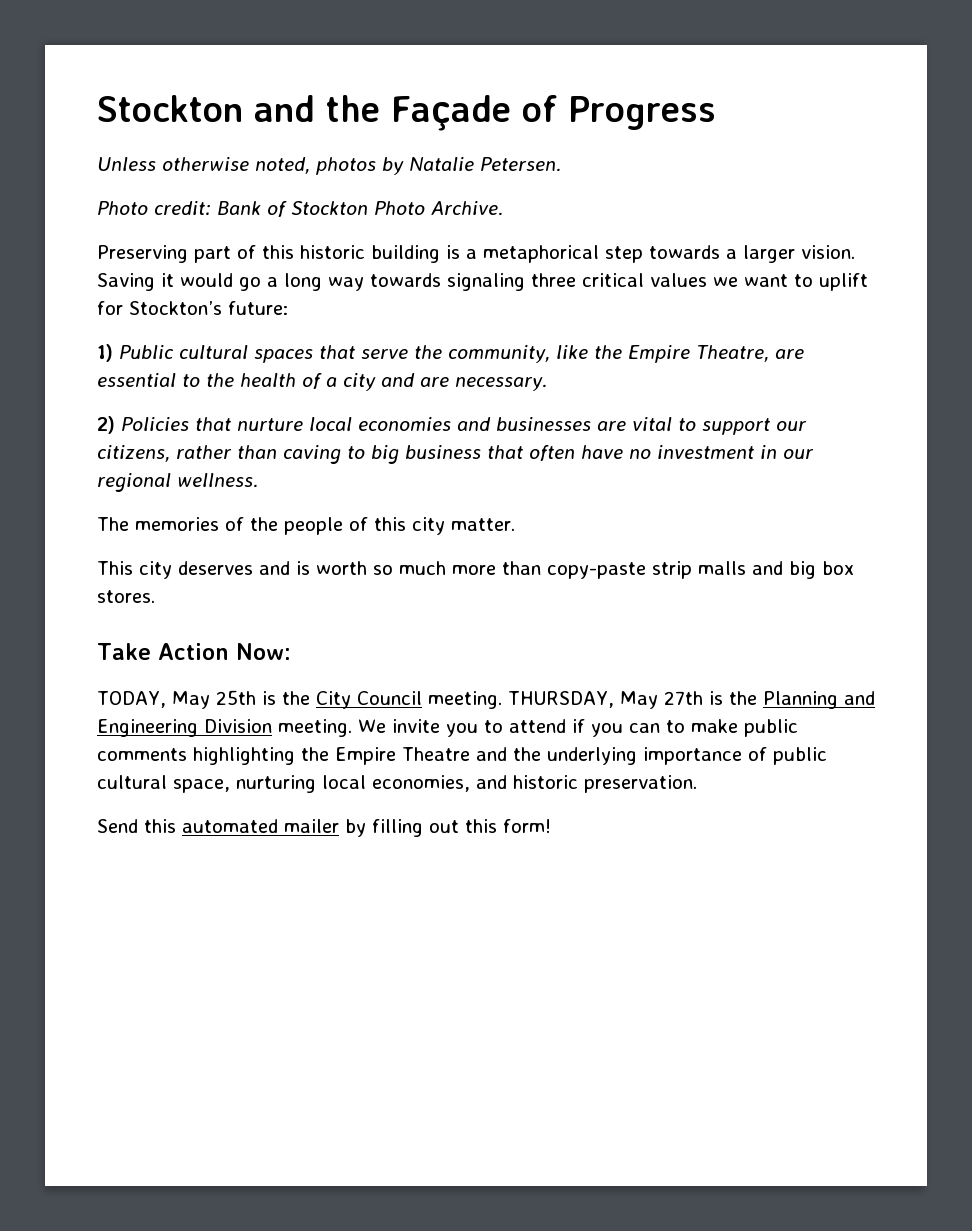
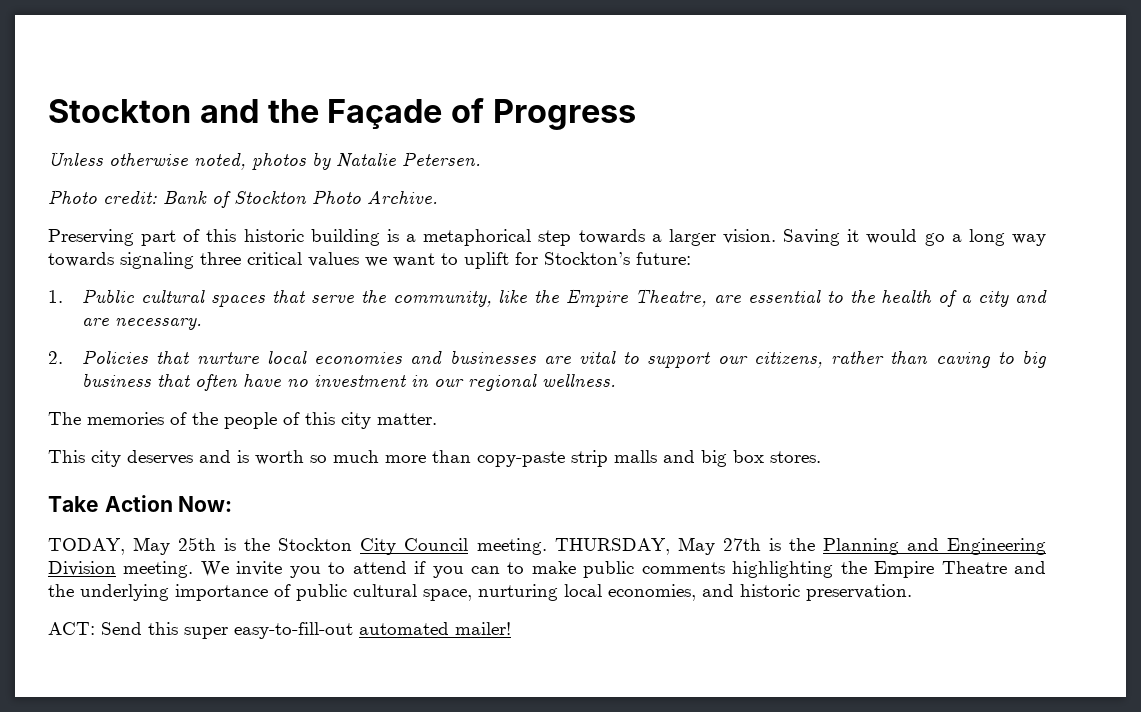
[97,344,113,362] 1) -> [48,290,63,303] 1.
[97,416,115,434] 2) -> [48,351,63,364] 2.
(310, 698) none -> [278,538,353,551] Stockton
(697, 784) none -> [48,622,95,635] ACT:
[182,819,551,837] automated mailer by filling out this form! -> [184,622,511,639] super easy-to-fill-out automated mailer!

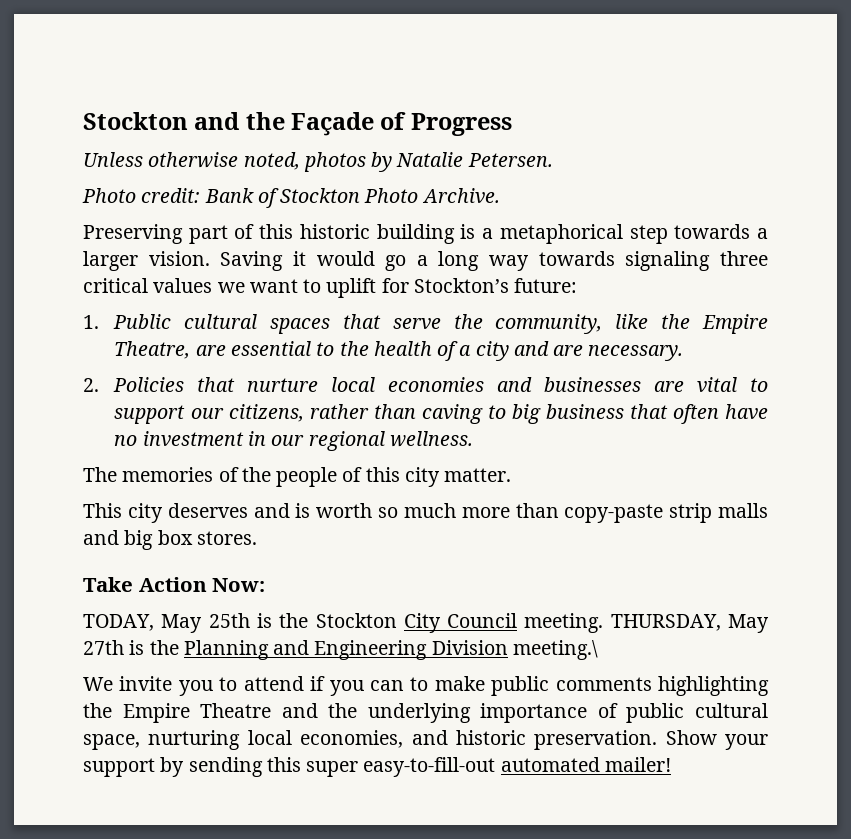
[123,561,194,578] meeting. -> [512,640,598,660] meeting.\ //
[48,622,142,635] // ACT: Send -> [665,730,768,750] [83,757,263,777] Show your support by sending

